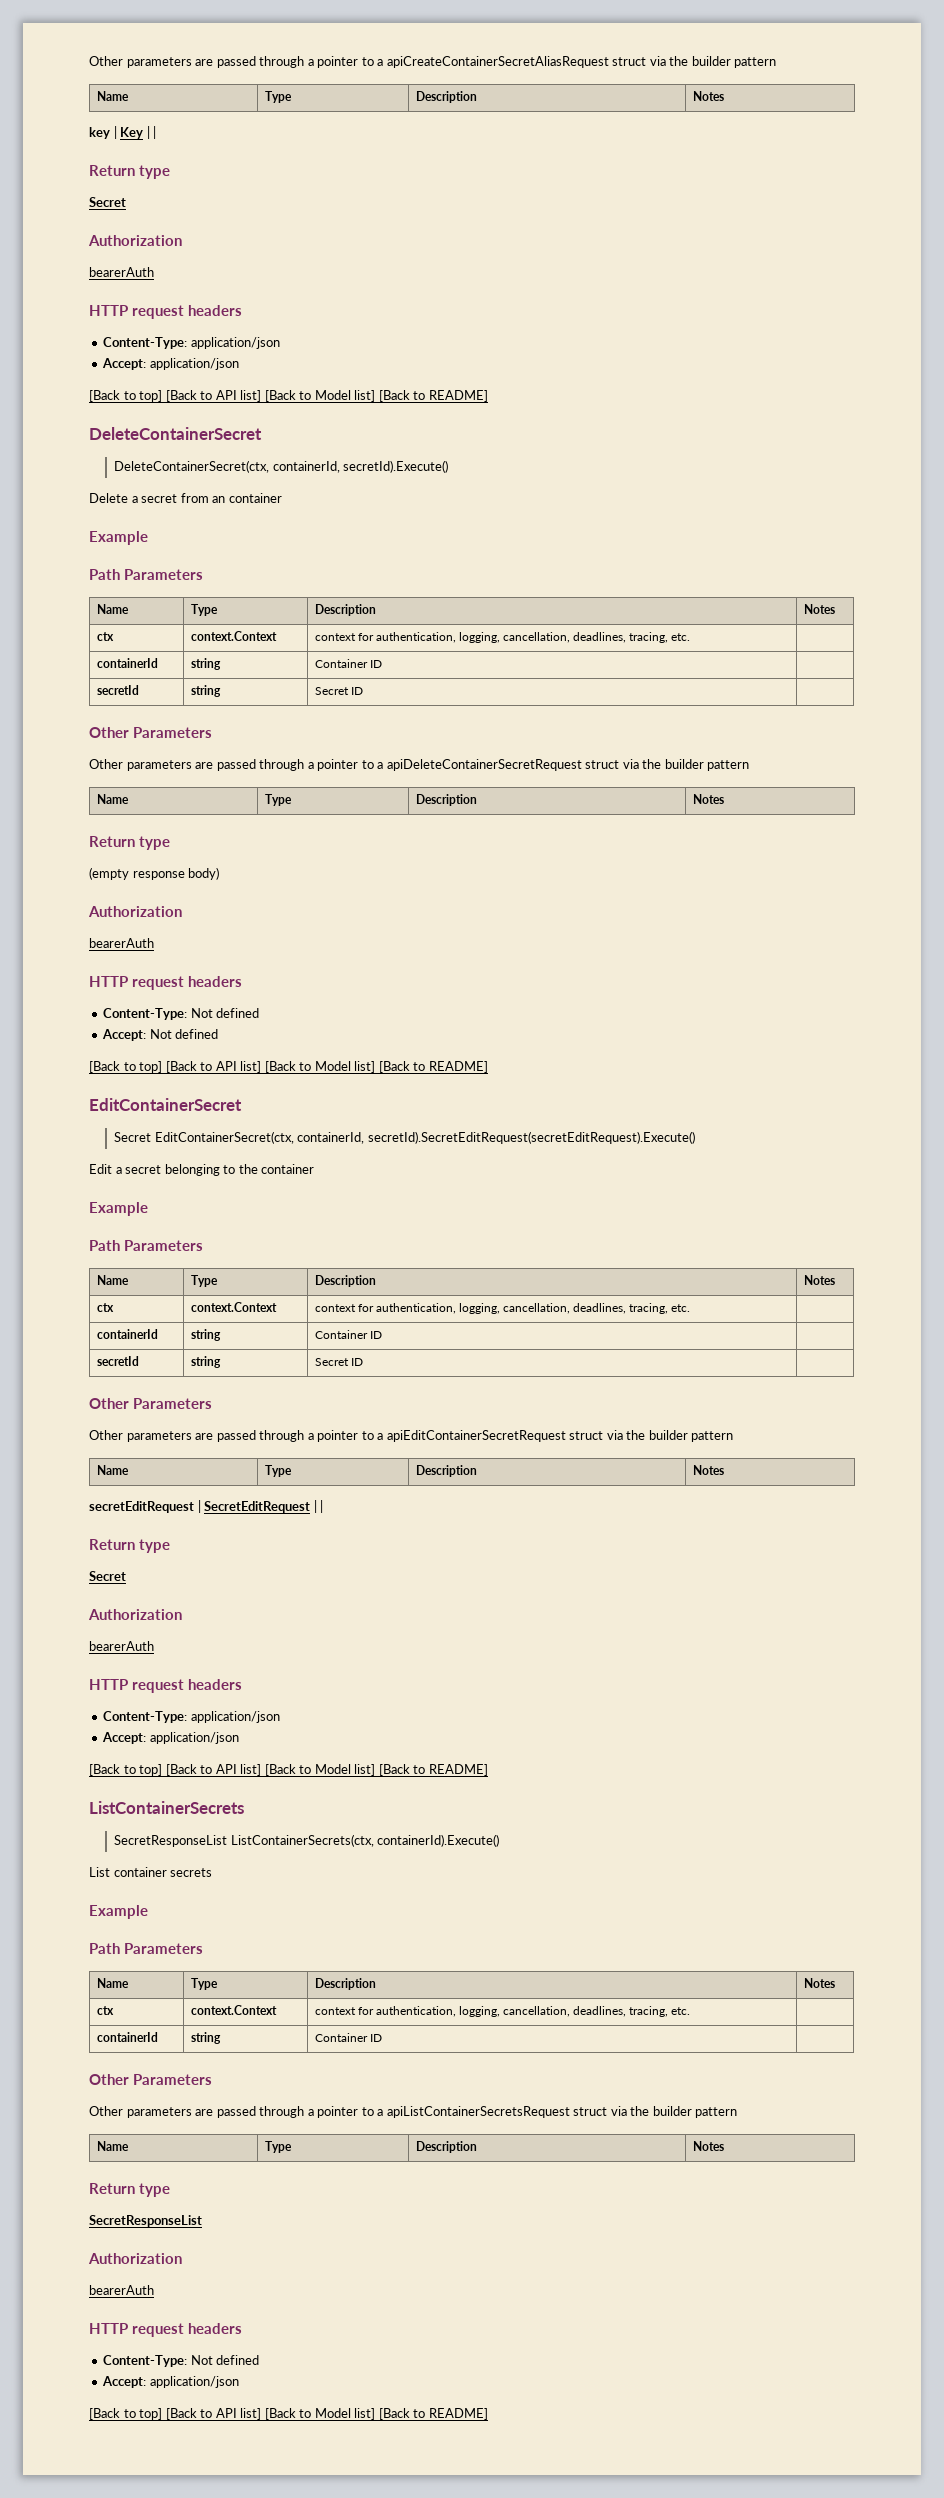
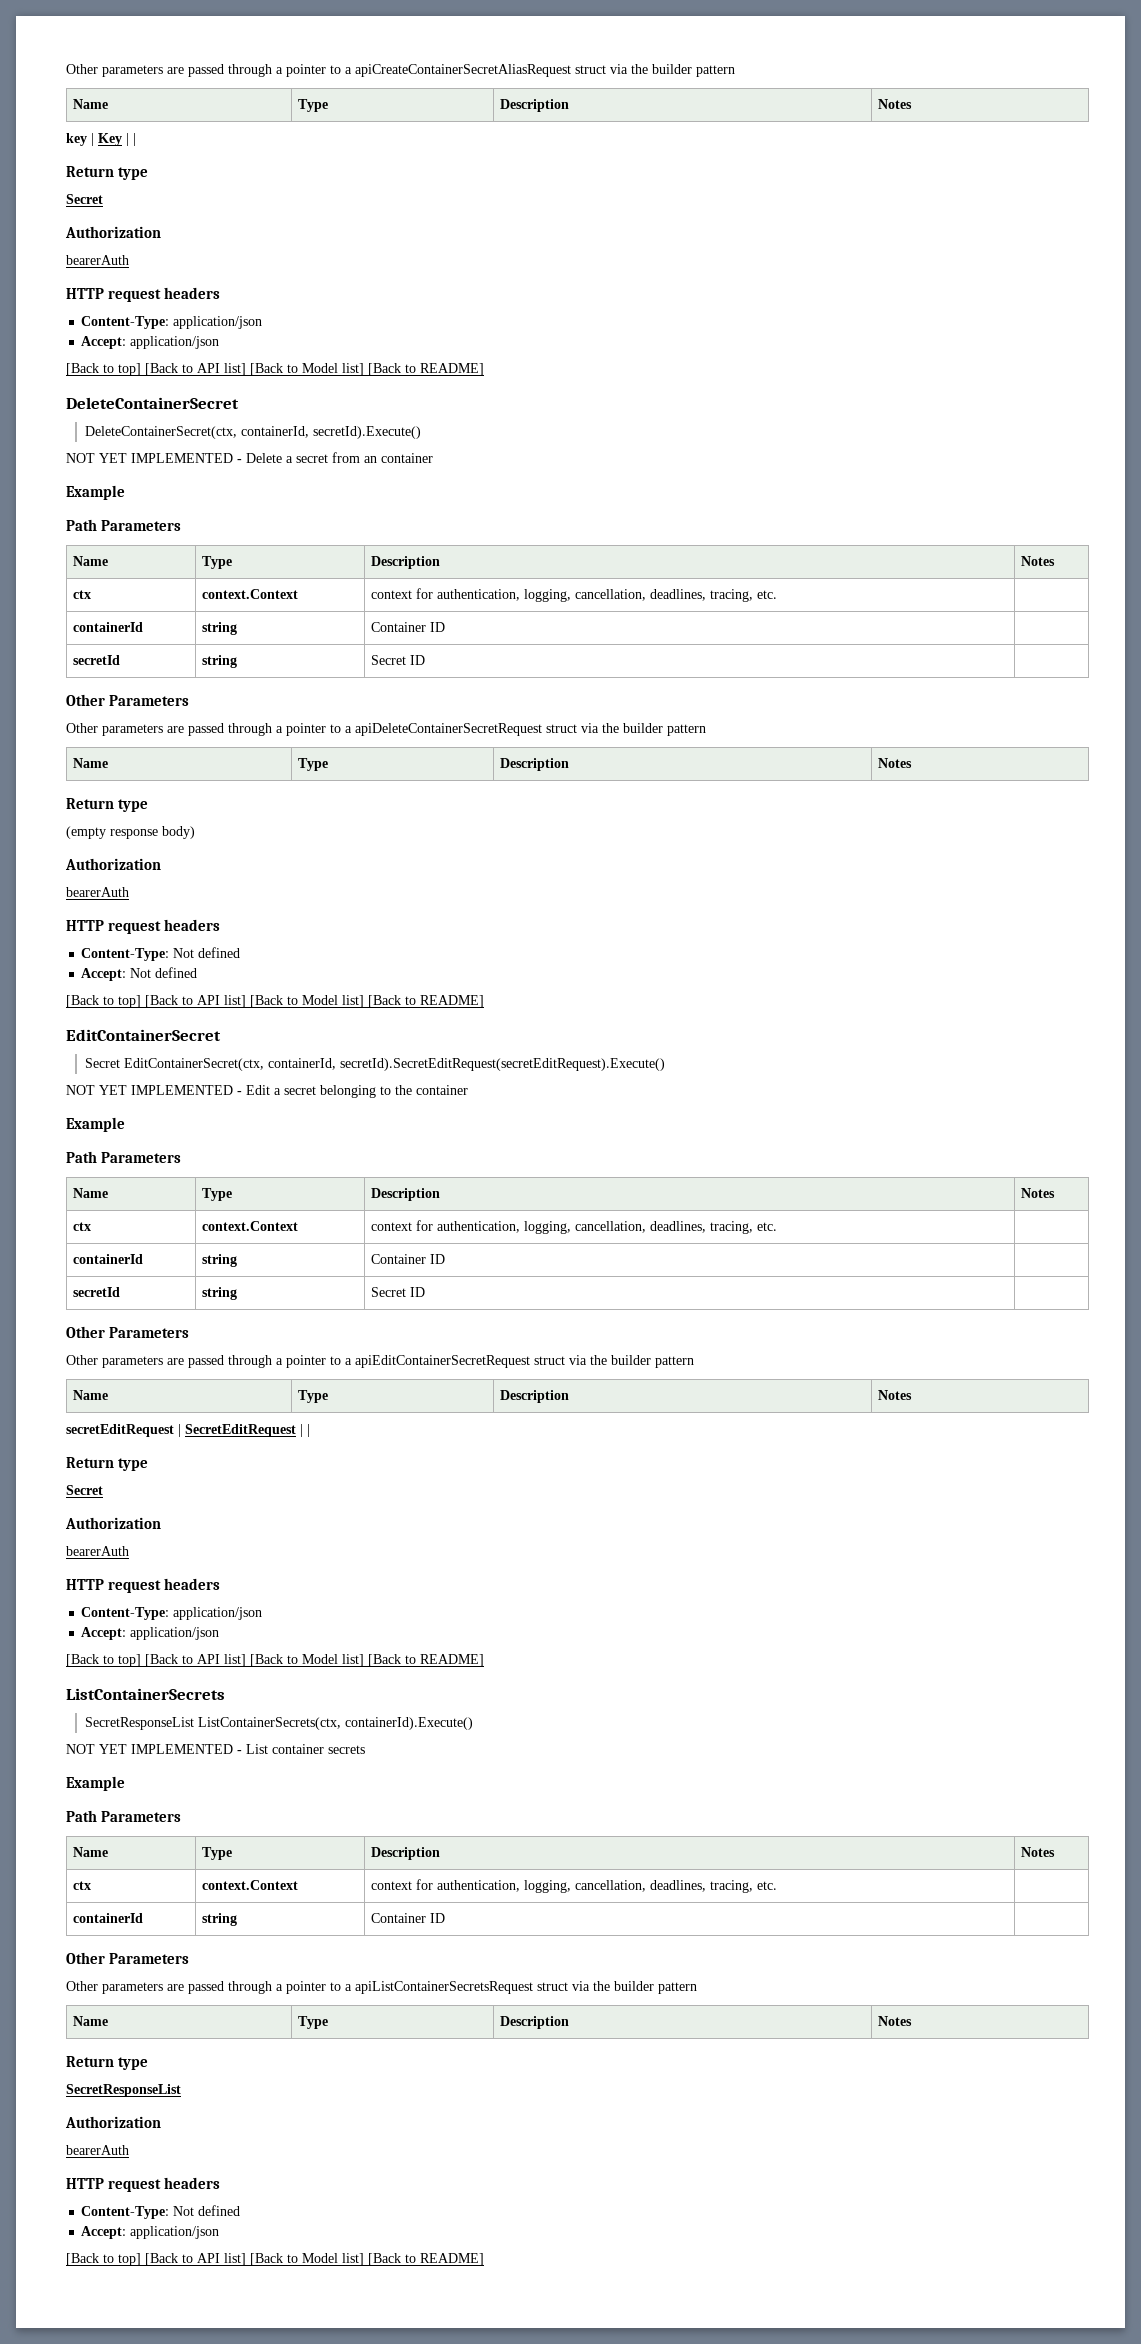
(449, 466) none -> [66,453,242,463] NOT YET IMPLEMENTED -
(695, 1137) none -> [66,1085,242,1095] NOT YET IMPLEMENTED -
(500, 1840) none -> [66,1744,242,1754] NOT YET IMPLEMENTED -

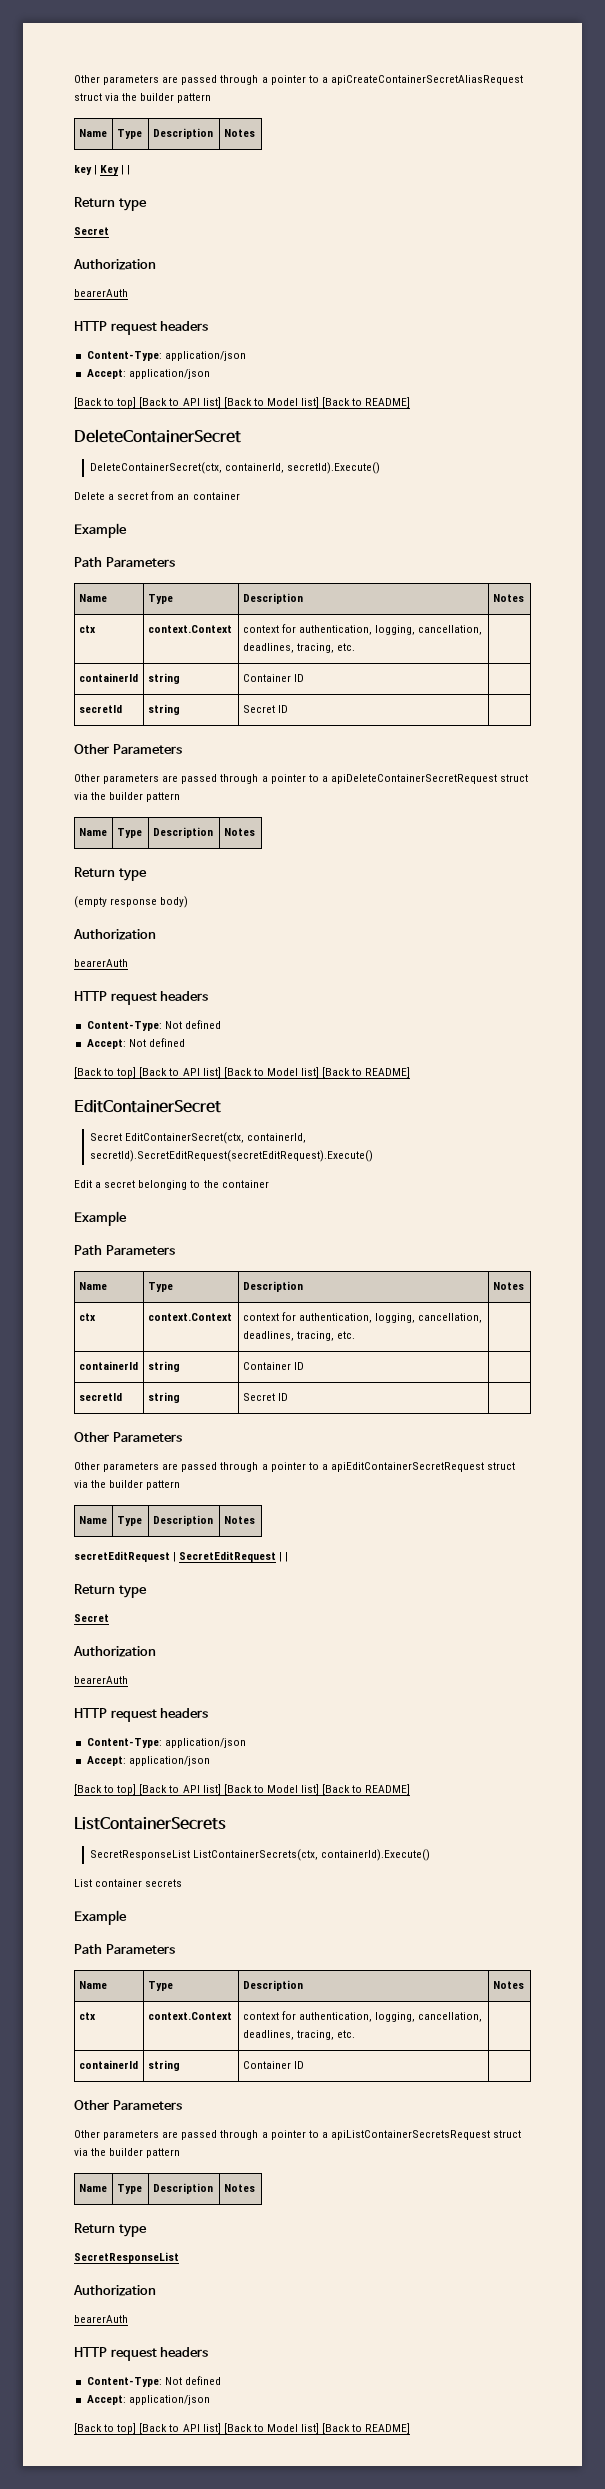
[66,453,242,463] NOT YET IMPLEMENTED - -> (381, 468) none
[66,1085,242,1095] NOT YET IMPLEMENTED - -> (373, 1156) none
[66,1744,242,1754] NOT YET IMPLEMENTED - -> (431, 1855) none

